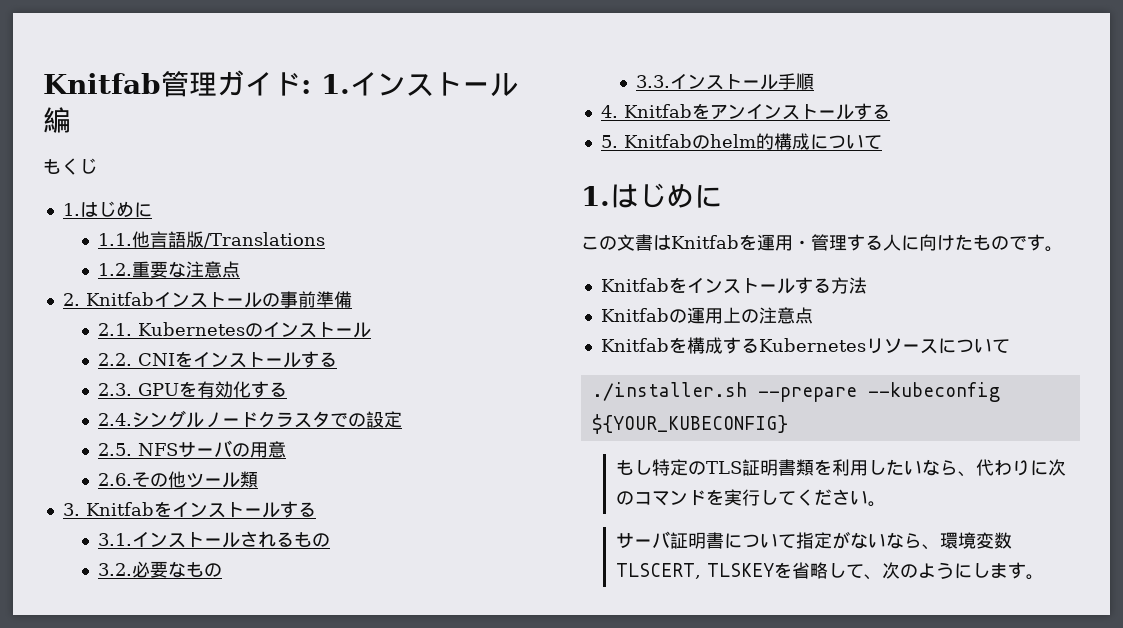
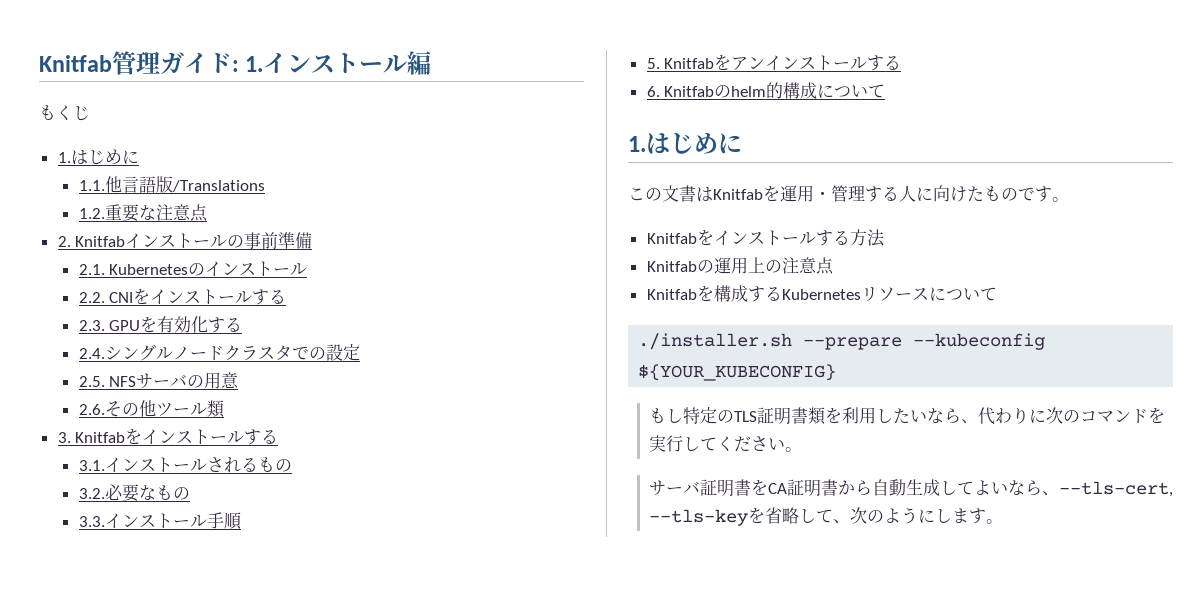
[600,105,618,118] 4. -> [646,58,660,69] 5.
[600,135,618,148] 5. -> [646,86,660,97] 6.
[724,531,1013,550] [616,563,775,579] について指定がないなら、環境変数TLSCERT, TLSKEY -> [750,479,1173,497] [648,509,748,526] をCA証明書から自動生成してよいなら、--tls-cert, --tls-key

